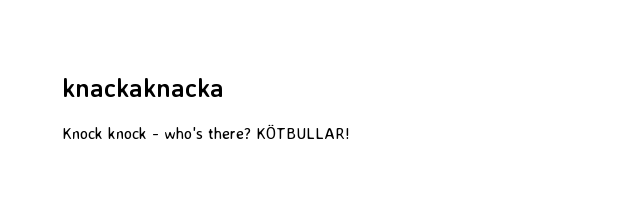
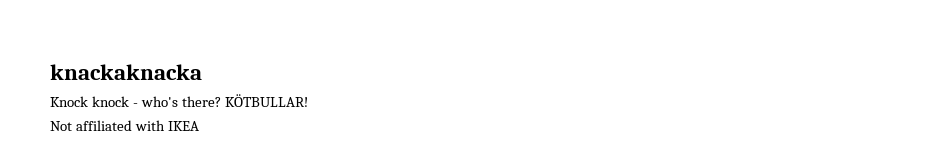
(350, 131) none -> [50,120,199,131] // Not affiliated with IKEA

